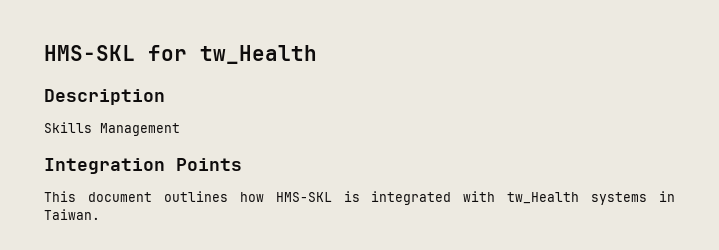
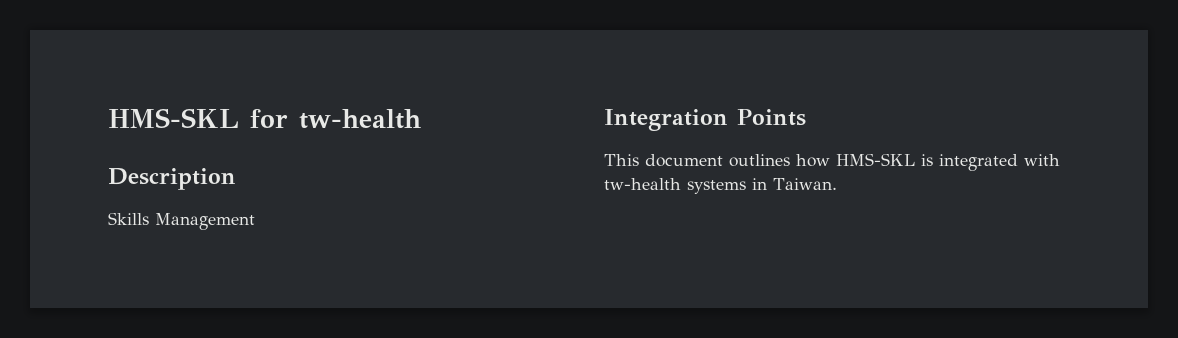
[200,45,317,64] tw_Health -> [299,109,421,129] tw-health
[507,192,580,204] tw_Health -> [604,178,681,190] tw-health

